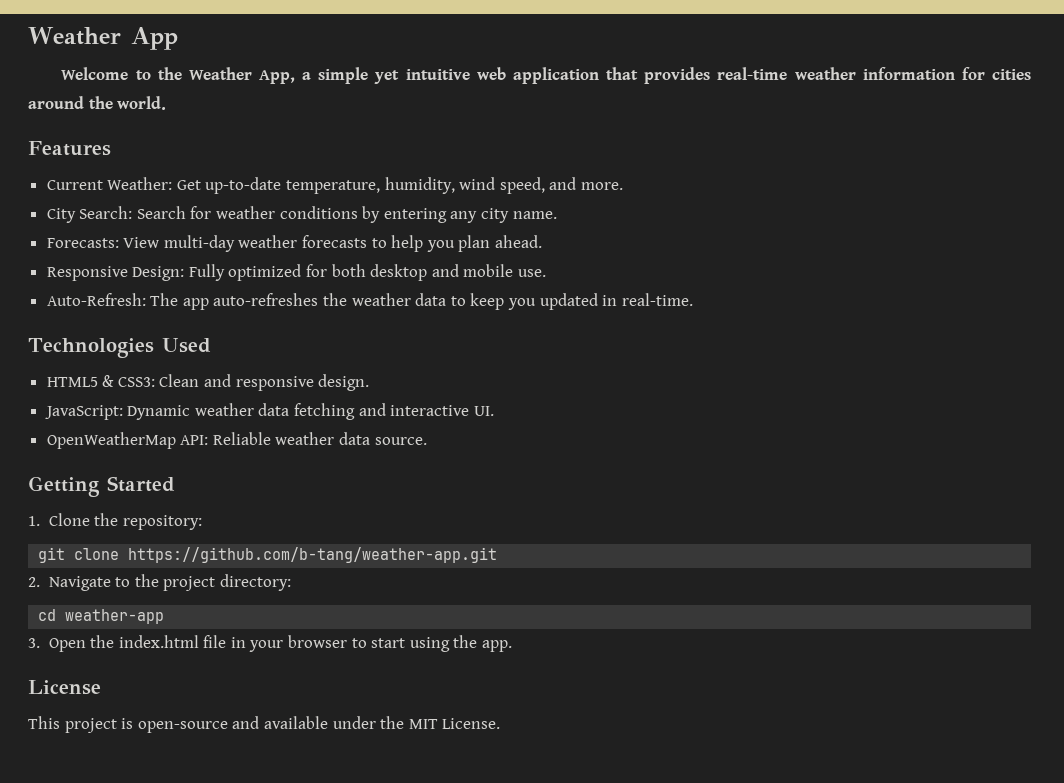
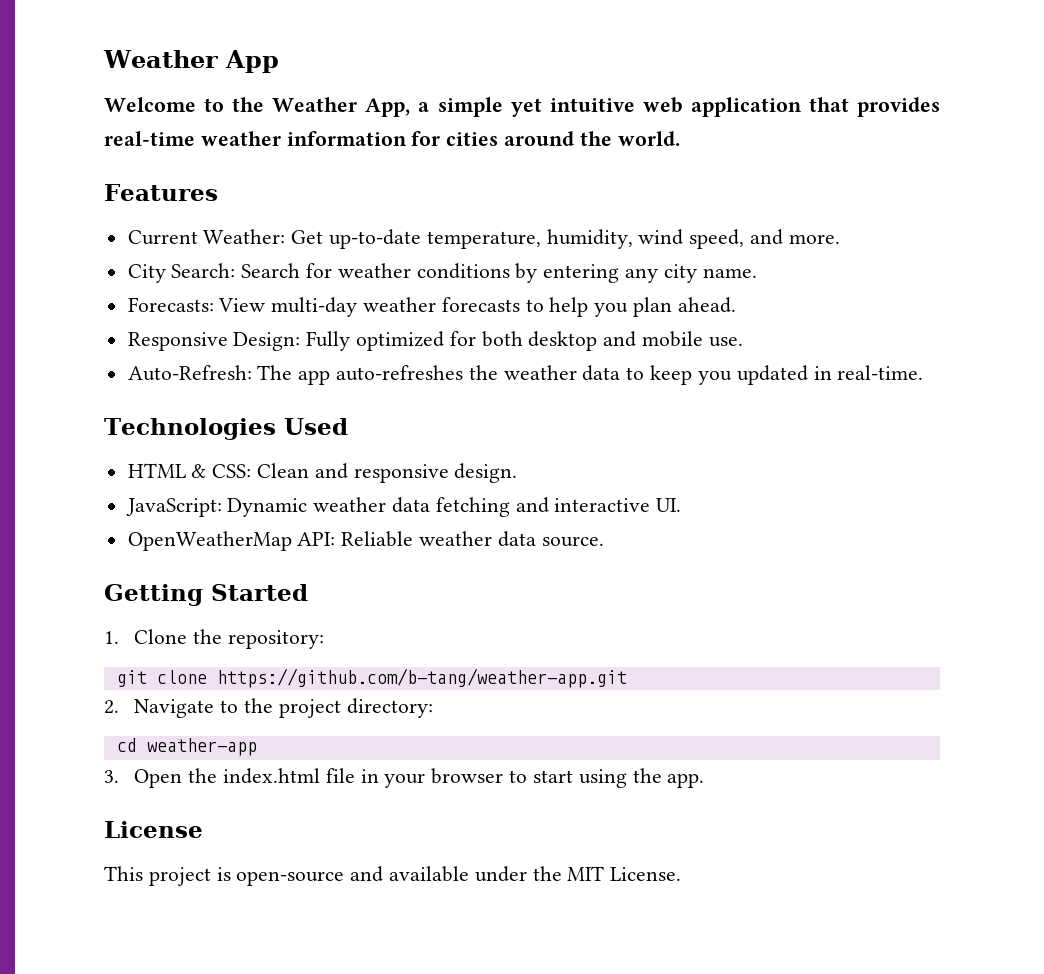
[46,375,155,387] HTML5 & CSS3: -> [127,463,252,478] HTML & CSS:

